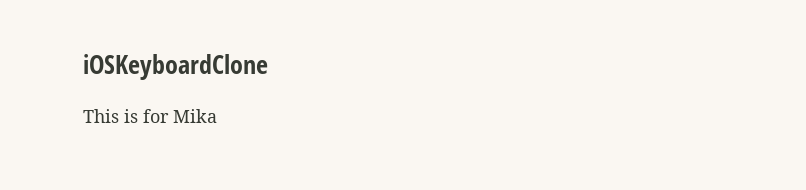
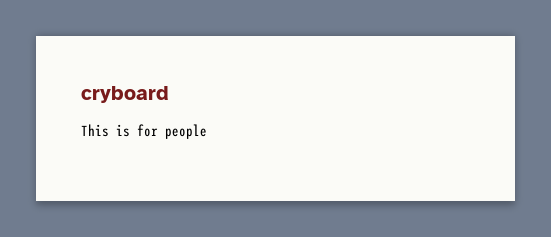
[83,54,268,80] iOSKeyboardClone -> [81,86,169,103] cryboard
[173,109,217,123] Mika -> [165,124,207,139] people

